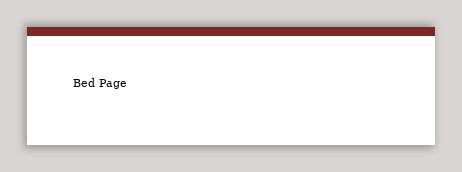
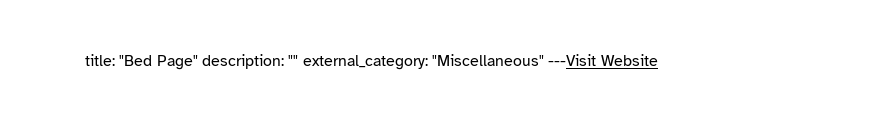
[73,78,127,89] Bed Page -> [85,54,658,70] title: "Bed Page" description: "" external_category: "Miscellaneous" ---Visit Website

